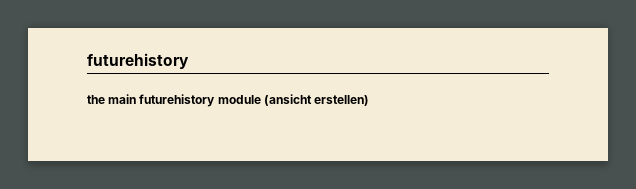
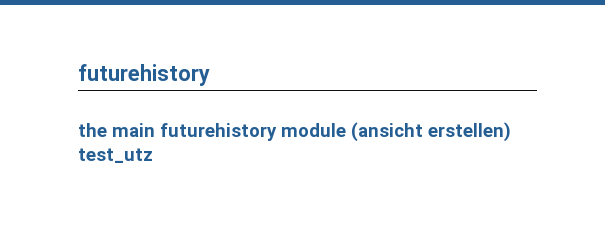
(370, 100) none -> [78,148,153,163] test_utz

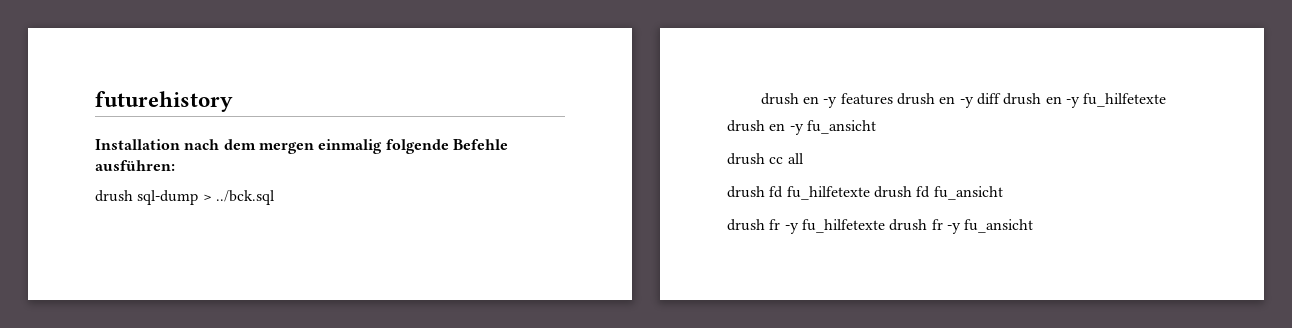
[78,122,511,142] [78,148,153,163] the main futurehistory module (ansicht erstellen) test_utz -> [95,139,508,154] [95,160,175,171] [95,190,275,205] [760,93,1167,108] [727,120,876,135] [727,153,804,165] [727,186,1003,200] [727,219,1034,234] Installation nach dem mergen einmalig folgende Befehle ausführen: // drush sql-dump > ../bck.sql // drush en -y features drush en -y diff drush en -y fu_hilfetexte drush en -y fu_ansicht // drush cc all // drush fd fu_hilfetexte drush fd fu_ansicht // drush fr -y fu_hilfetexte drush fr -y fu_ansicht

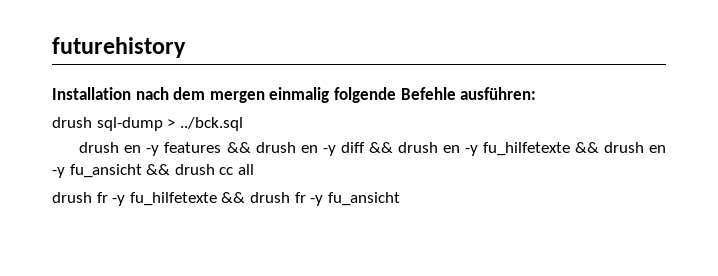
(893, 99) none -> [226,142,251,153] &&
(1002, 99) none -> [368,142,393,153] &&
(1167, 100) none -> [574,142,599,153] &&
(876, 127) // -> [146,164,171,175] &&
[727,186,1003,200] // drush fd fu_hilfetexte drush fd fu_ansicht -> (254, 169) none
(885, 226) none -> [221,192,246,203] &&

